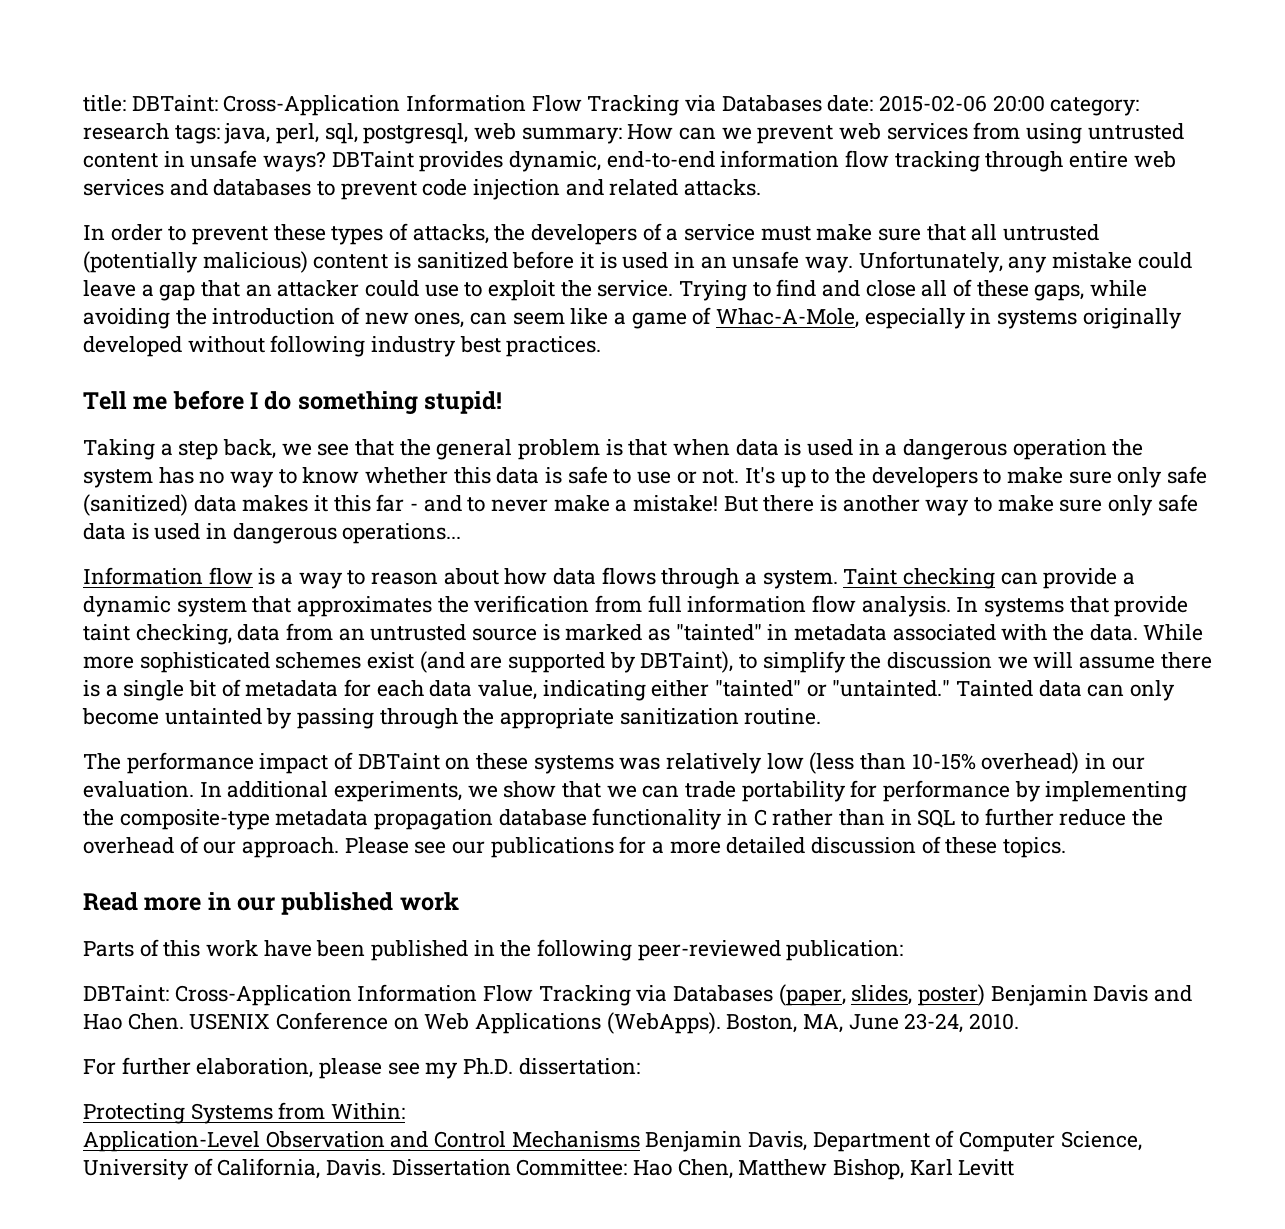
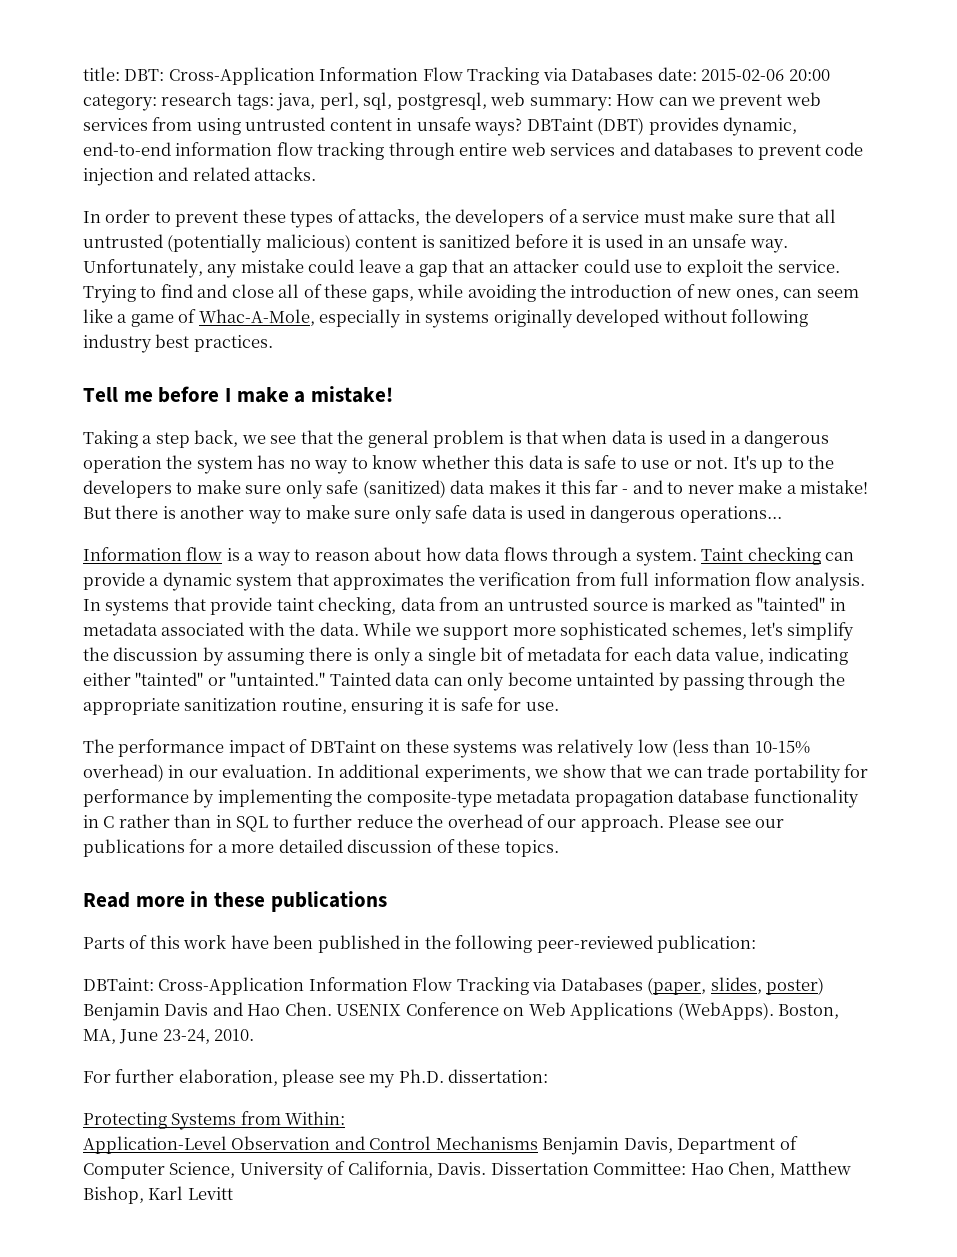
[131,95,218,112] DBTaint: -> [124,69,165,81] DBT:
(414, 159) none -> [597,117,645,135] (DBT)
[264,391,503,415] do something stupid! -> [236,386,394,403] make a mistake!
[83,651,1212,673] [83,680,100,697] more sophisticated schemes exist (and are supported by DBTaint), to simplify the discussion we will assume there is -> [414,622,855,641] [83,647,411,666] we support more sophisticated schemes, let's simplify the discussion by assuming there is only
[744,708,822,725] routine. -> [281,697,559,715] routine, ensuring it is safe for use.
[237,892,459,915] our published work -> [214,891,387,912] these publications

